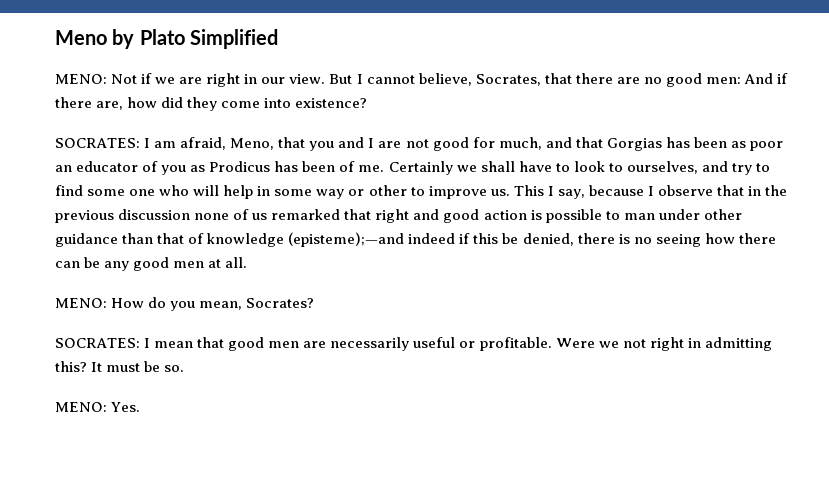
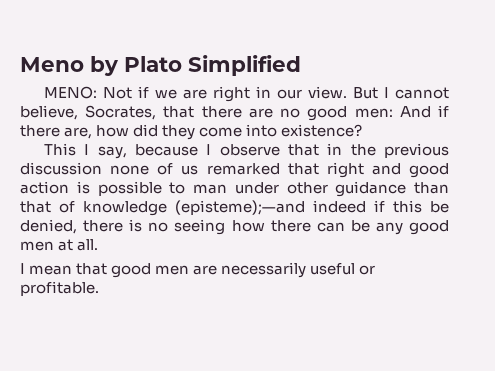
[55,137,783,151] [55,161,770,175] [55,185,510,199] SOCRATES: I am afraid, Meno, that you and I are not good for much, and that Gorgias has been as poor an educator of you as Prodicus has been of me. Certainly we shall have to look to ourselves, and try to find some one who will help in some way or other to improve us. -> (363, 130) none
[55,297,315,311] [55,338,140,348] MENO: How do you mean, Socrates? // SOCRATES: -> (99, 245) none
[555,337,772,351] [55,361,185,372] [55,402,141,412] Were we not right in admitting this? It must be so. // MENO: Yes. -> (99, 288) none

